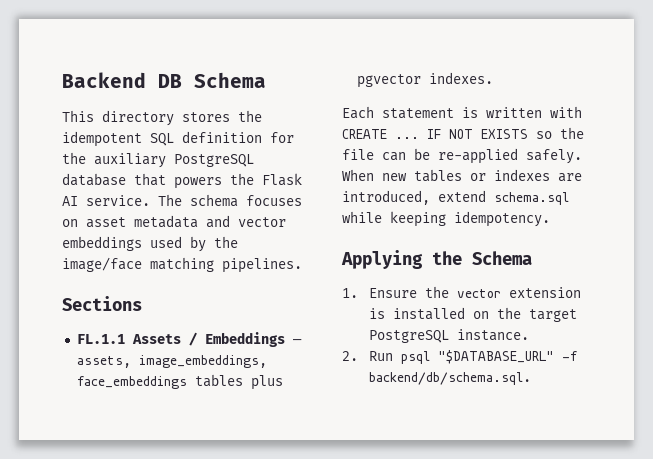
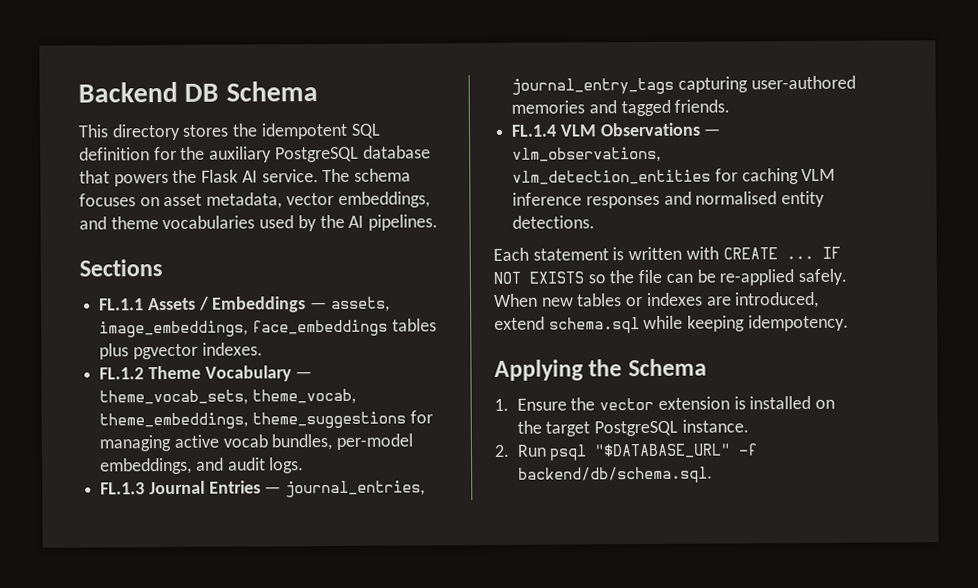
[134,215,286,228] [62,236,142,251] metadata and vector embeddings -> [206,191,430,209] [79,215,256,230] metadata, vector embeddings, and theme vocabularies
[62,257,214,272] image/face matching -> [348,215,365,228] AI
(493, 78) none -> [99,365,313,382] [99,388,356,406] [99,410,433,430] [99,433,414,452] [100,457,305,475] [100,480,426,498] [511,75,856,95] [511,99,731,117] [511,122,722,137] [512,146,662,163] [512,168,836,185] [512,190,826,209] [512,215,596,229] // FL.1.2 Theme Vocabulary — theme_vocab_sets, theme_vocab, theme_embeddings, theme_suggestions for managing active vocab bundles, per-model embeddings, and audit logs. // FL.1.3 Journal Entries — journal_entries, journal_entry_tags capturing user-authored memories and tagged friends. // FL.1.4 VLM Observations — vlm_observations, vlm_detection_entities for caching VLM inference responses and normalised entity detections.

